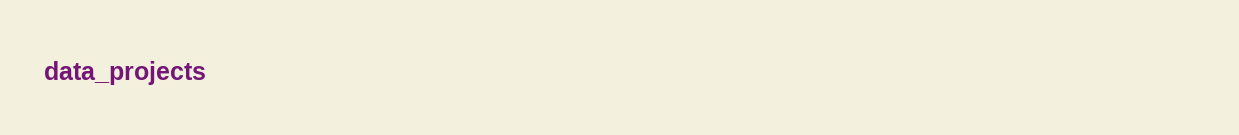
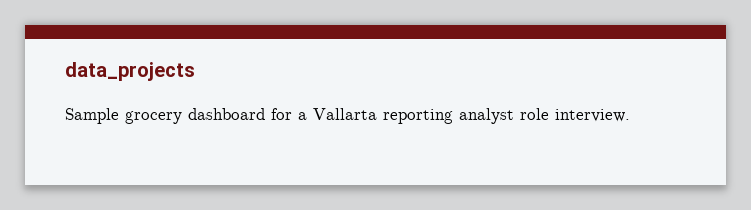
(206, 73) none -> [65,108,630,124] // Sample grocery dashboard for a Vallarta reporting analyst role interview.

